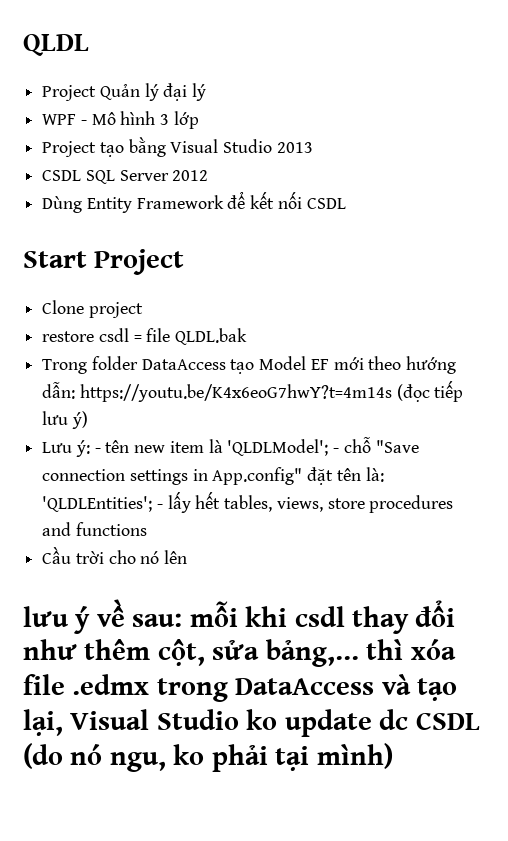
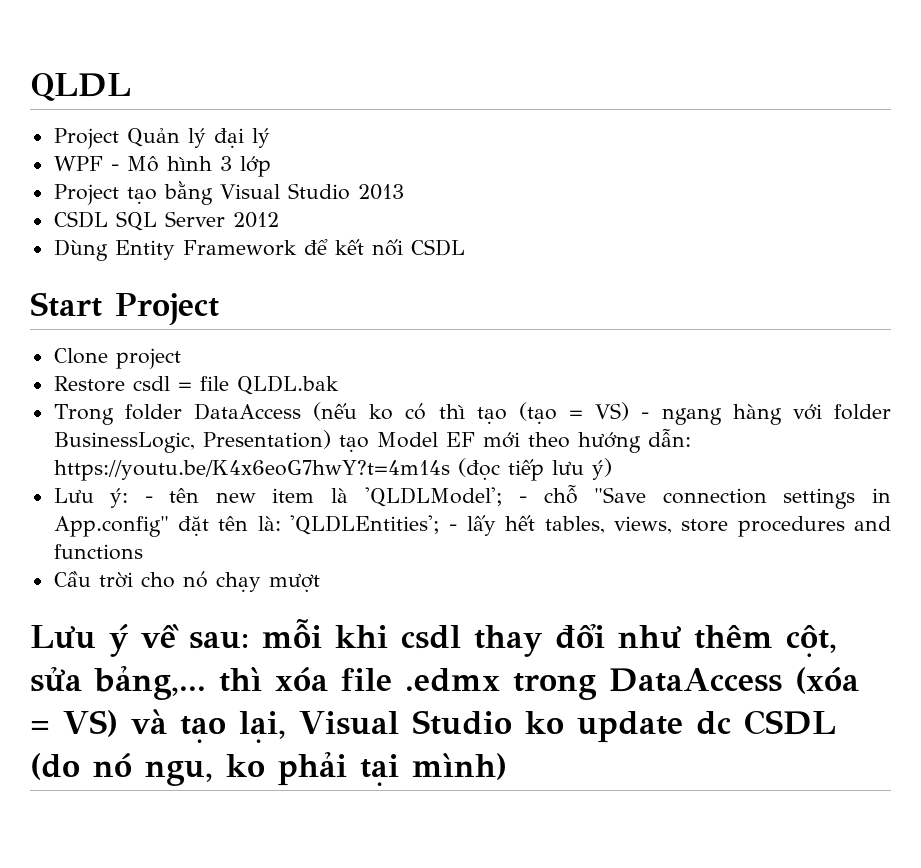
[42,331,95,342] restore -> [53,376,125,392] Restore
(226, 364) none -> [313,402,891,425] [53,430,331,453] (nếu ko có thì tạo (tạo = VS) - ngang hàng với folder BusinessLogic, Presentation)
[164,550,188,564] [23,606,68,627] lên // lưu -> [215,572,320,592] [30,625,96,649] chạy mượt // Lưu
(375, 686) none -> [795,667,859,694] [30,710,118,737] (xóa = VS)

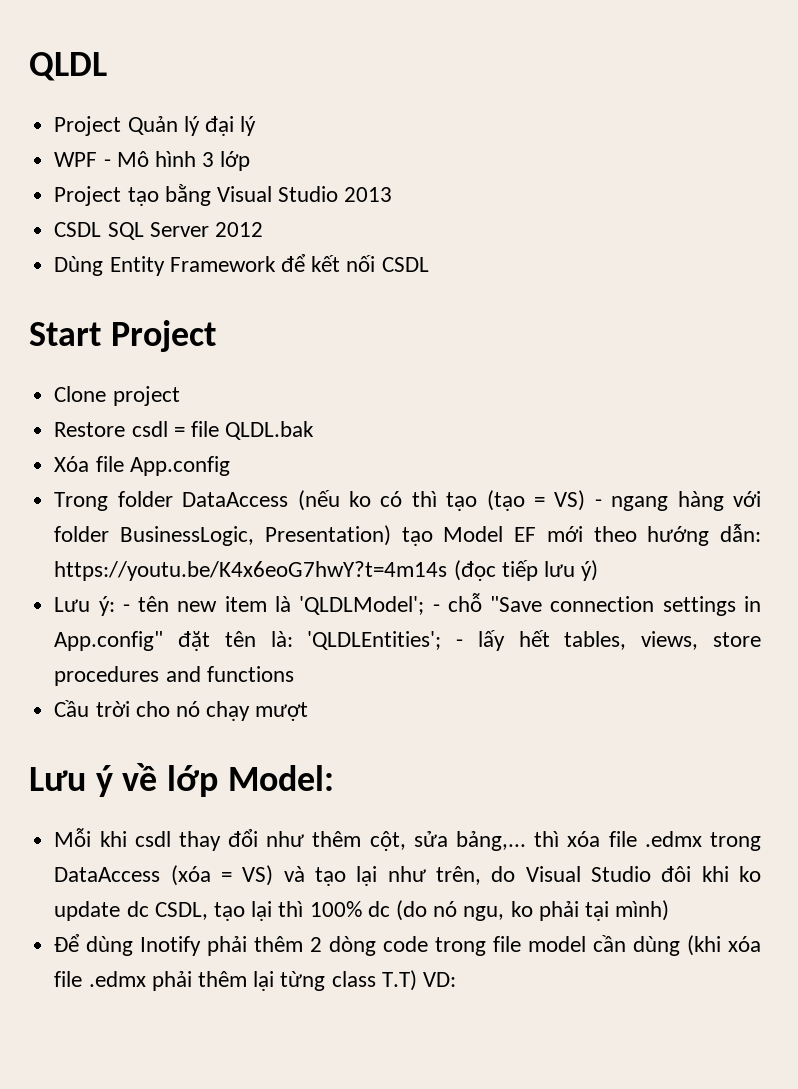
(339, 385) none -> [54,456,230,476] // Xóa file App.config
[189,619,322,649] sau: mỗi -> [167,765,334,797] [54,828,92,847] lớp Model: // Mỗi
[239,710,836,743] lại, Visual Studio ko update dc CSDL -> [356,866,761,886] [54,901,390,921] lại như trên, do Visual Studio đôi khi ko update dc CSDL, tạo lại thì 100% dc
(507, 766) none -> [54,934,761,956] [54,970,456,991] // Để dùng Inotify phải thêm 2 dòng code trong file model cần dùng (khi xóa file .edmx phải thêm lại từng class T.T) VD:

